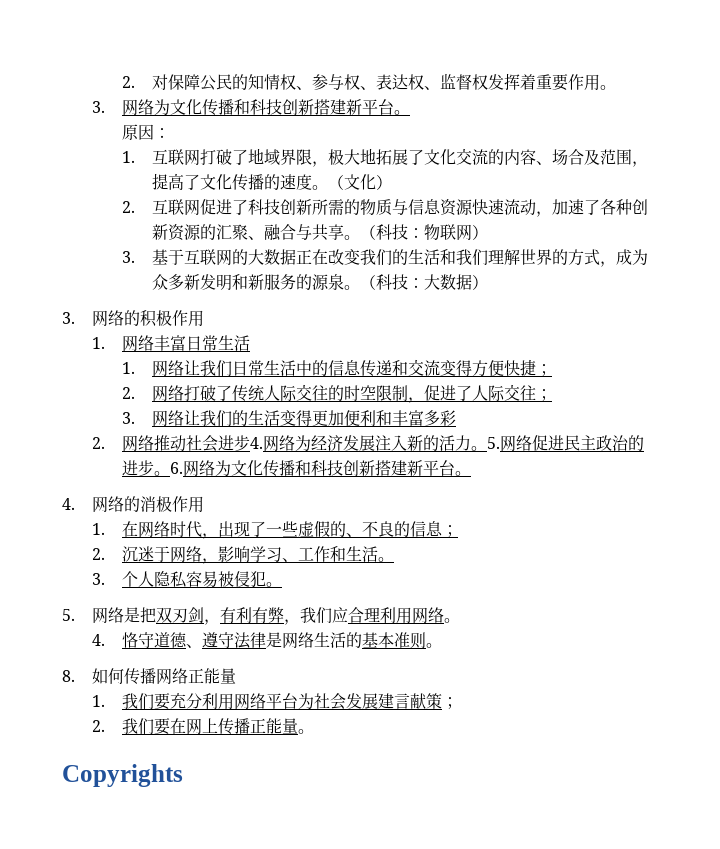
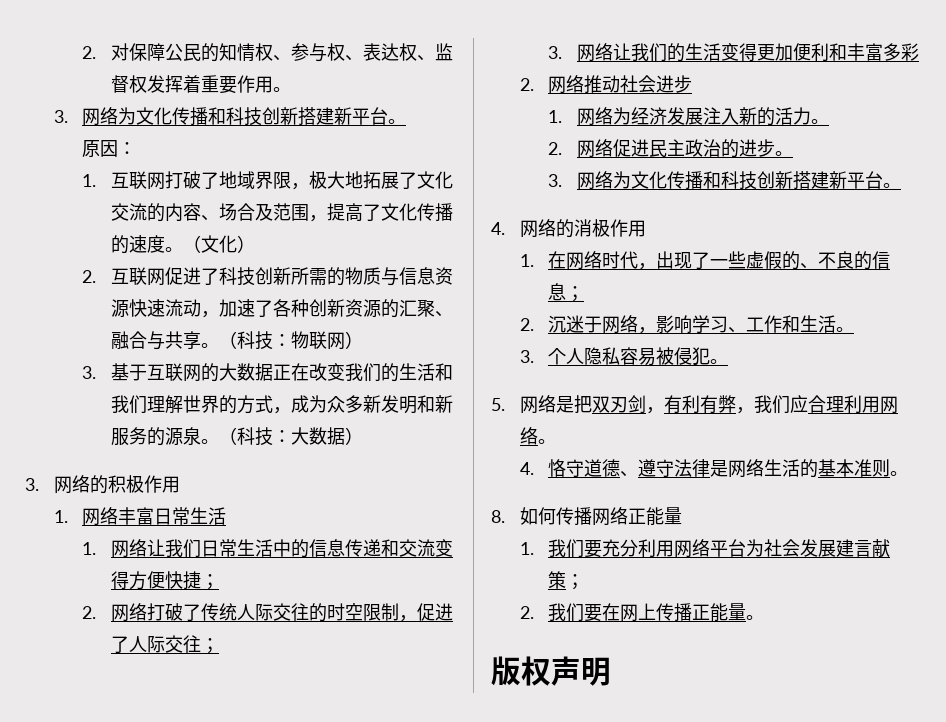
[249,437,263,449] 4. -> [548,110,563,123] // 1.
[486,437,500,449] 5. -> [548,142,563,155] // 2.
[169,462,183,474] 6. -> [548,174,563,187] // 3.
[62,764,183,787] Copyrights -> [491,656,611,686] 版权声明

